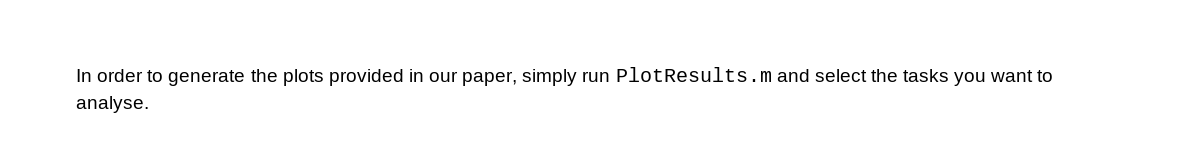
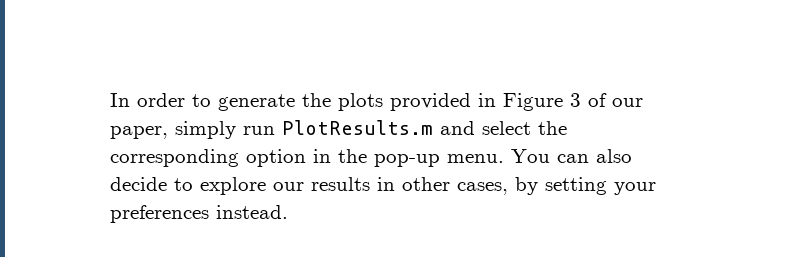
(424, 75) none -> [503,93,607,111] Figure 3 of
[903,69,1054,86] [76,96,149,113] tasks you want to analyse. -> [110,149,632,167] [110,177,656,195] [110,205,288,223] corresponding option in the pop-up menu. You can also decide to explore our results in other cases, by setting your preferences instead.

